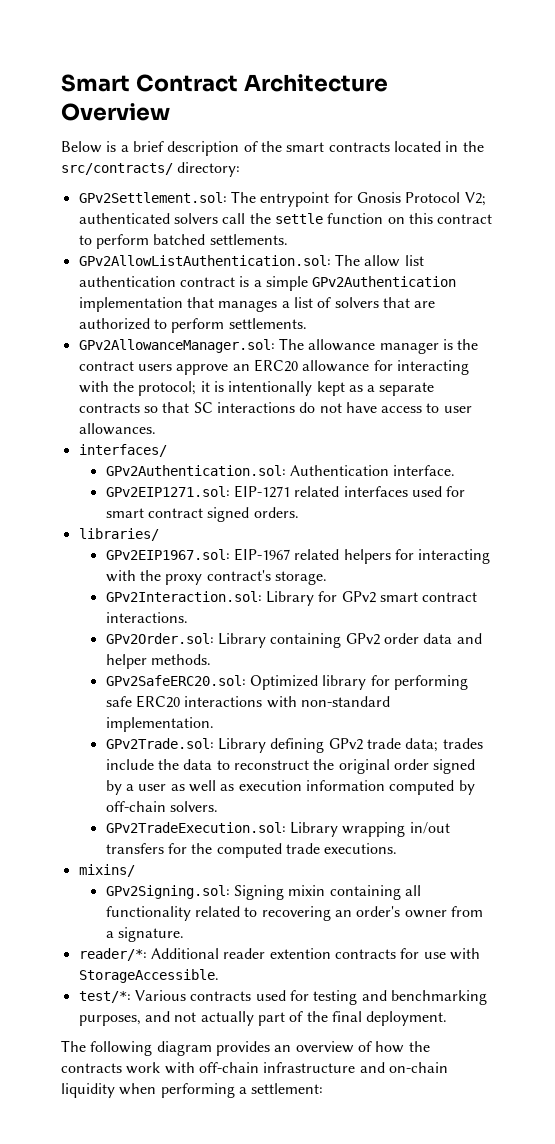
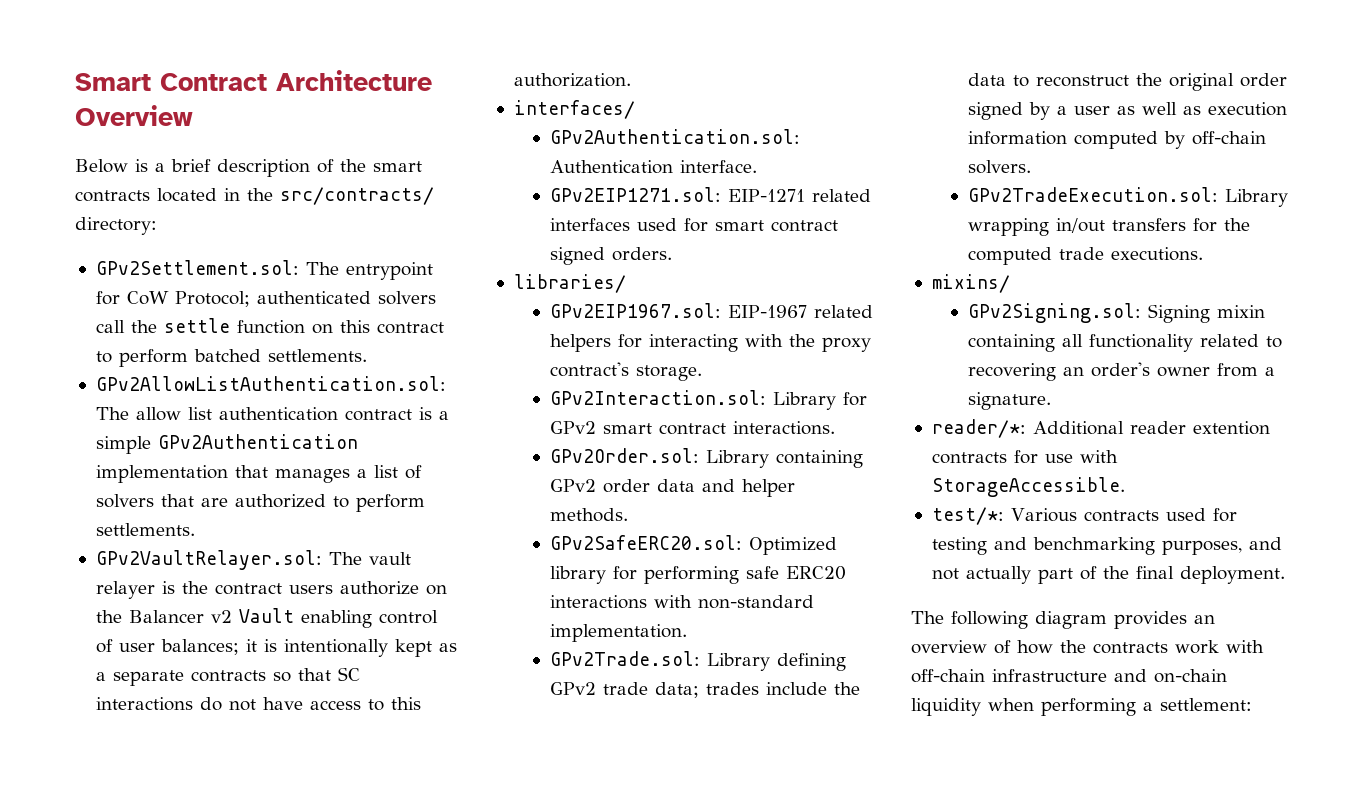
[356,192,486,206] Gnosis Protocol V2; -> [126,291,250,307] CoW Protocol;
[78,338,479,354] [78,359,469,375] [78,381,197,396] GPv2AllowanceManager.sol: The allowance manager is the contract users approve an ERC20 allowance for interacting with the protocol; -> [95,550,411,570] [95,581,447,599] [95,608,438,628] [95,639,239,655] GPv2VaultRelayer.sol: The vault relayer is the contract users authorize on the Balancer v2 Vault enabling control of user balances;
[443,406,472,413] [78,423,156,435] user allowances. -> [390,697,421,710] [513,73,631,87] this authorization.

